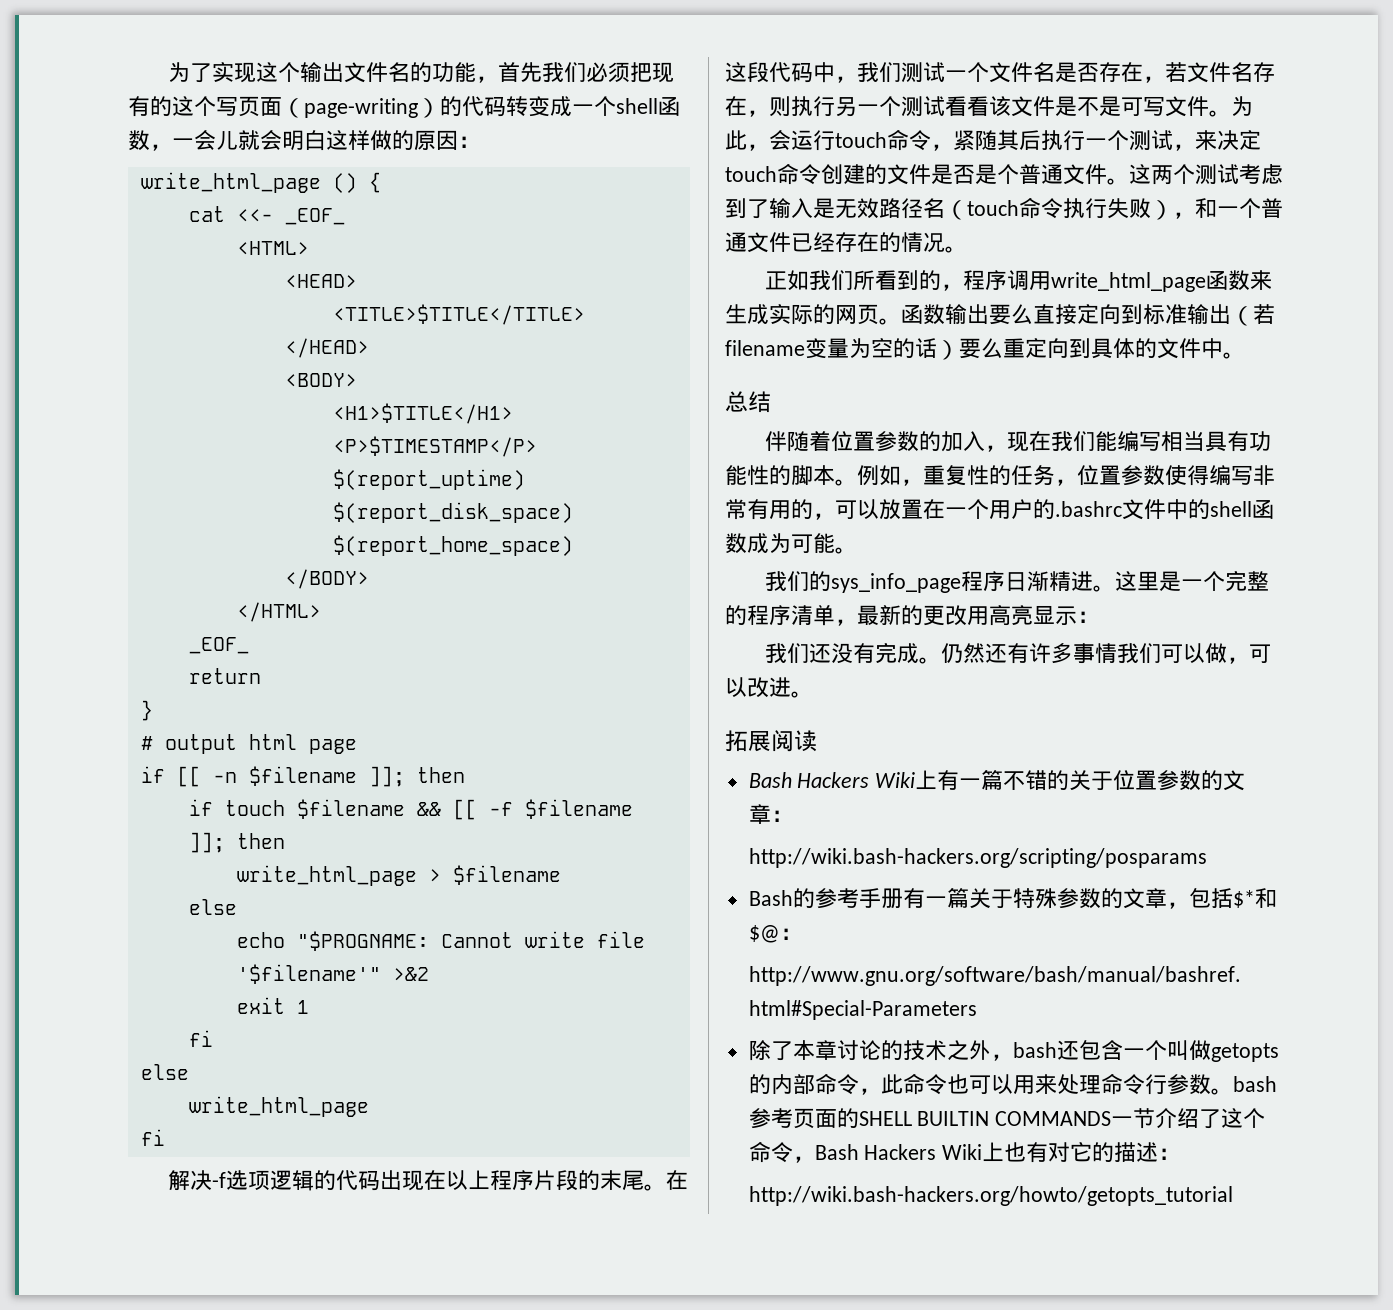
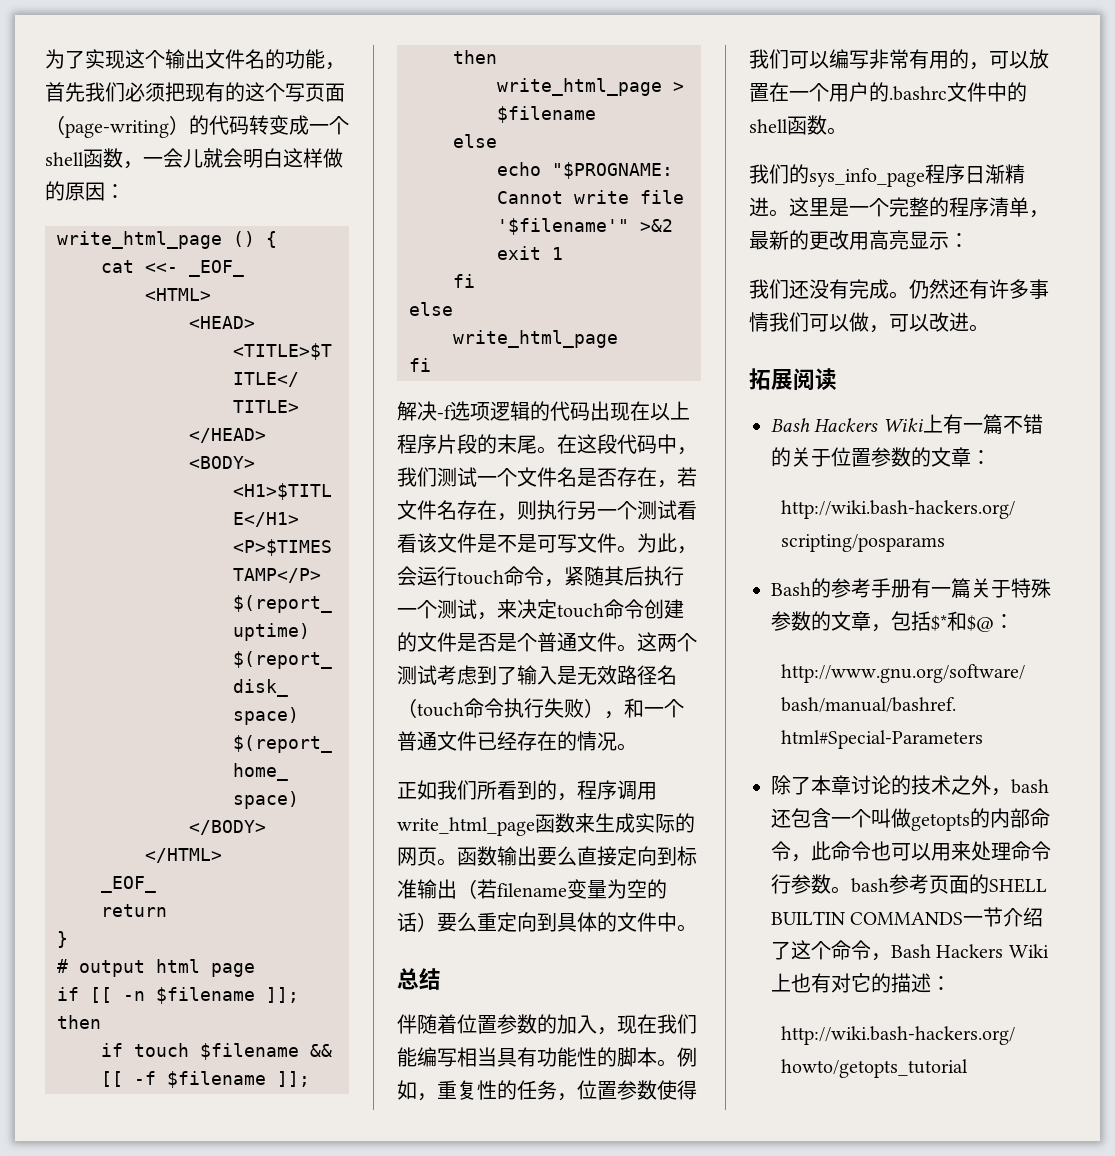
(1209, 475) none -> [749,49,829,69] 我们可以
[747,533,835,553] 成为可能 -> (827, 125) none

